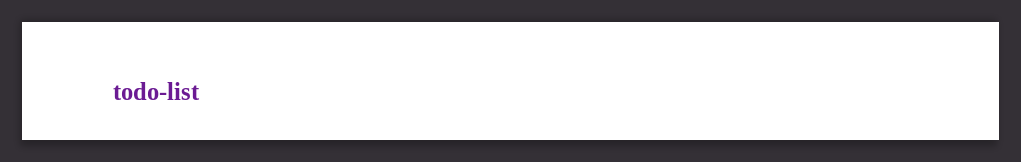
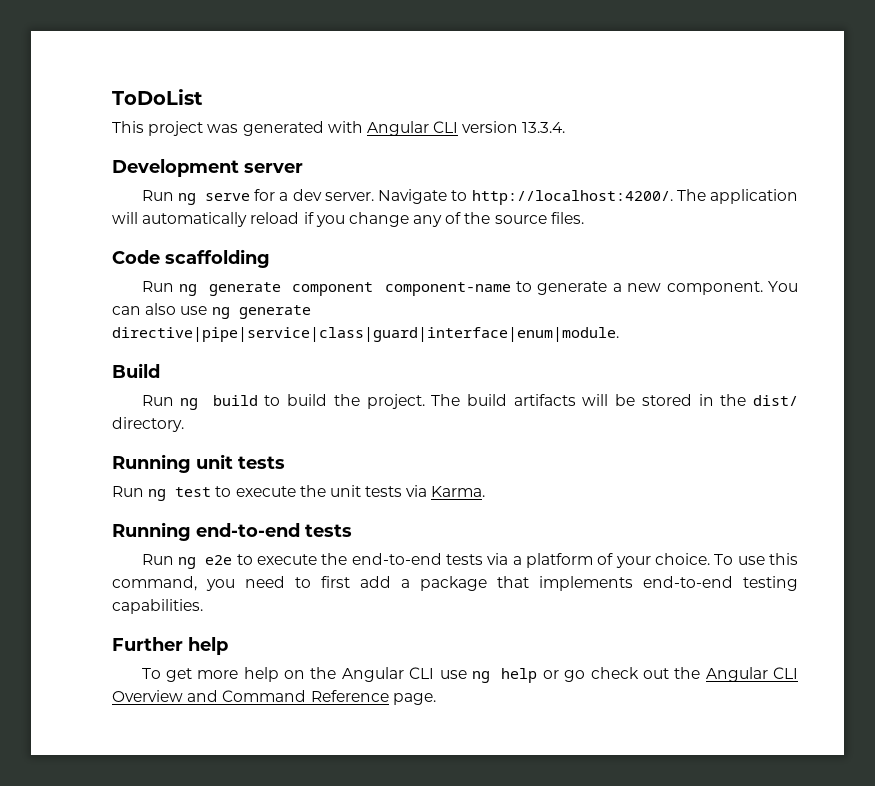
[113,82,200,100] todo-list -> [112,89,203,105] [112,121,566,136] [112,159,303,177] [141,189,798,205] [112,212,584,227] [112,249,270,268] [141,281,799,296] [112,303,311,319] [112,327,619,342] [112,363,160,378] [141,394,798,410] [112,417,184,432] [112,454,285,473] [112,485,486,501] [112,522,352,541] [141,553,798,569] [112,576,798,591] [112,599,203,614] [112,637,228,655] [141,667,798,683] [112,690,436,705] ToDoList // This project was generated with Angular CLI version 13.3.4. // Development server // Run ng serve for a dev server. Navigate to http://localhost:4200/. The application will automatically reload if you change any of the source files. // Code scaffolding // Run ng generate component component-name to generate a new component. You can also use ng generate directive|pipe|service|class|guard|interface|enum|module. // Build // Run ng build to build the project. The build artifacts will be stored in the dist/ directory. // Running unit tests // Run ng test to execute the unit tests via Karma. // Running end-to-end tests // Run ng e2e to execute the end-to-end tests via a platform of your choice. To use this command, you need to first add a package that implements end-to-end testing capabilities. // Further help // To get more help on the Angular CLI use ng help or go check out the Angular CLI Overview and Command Reference page.

